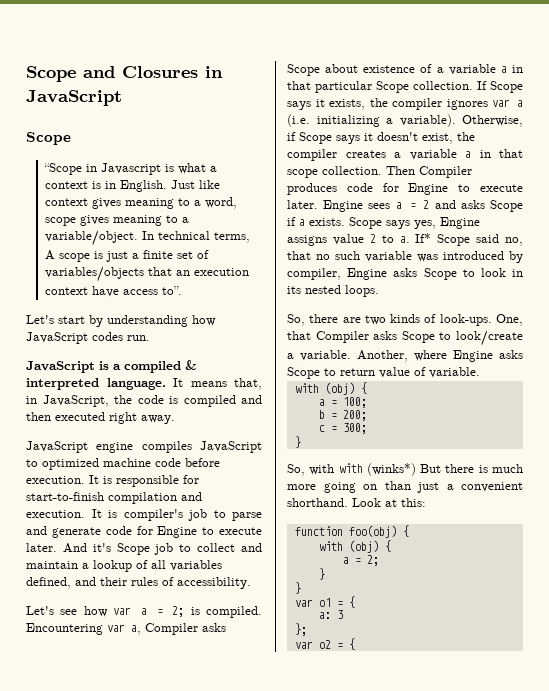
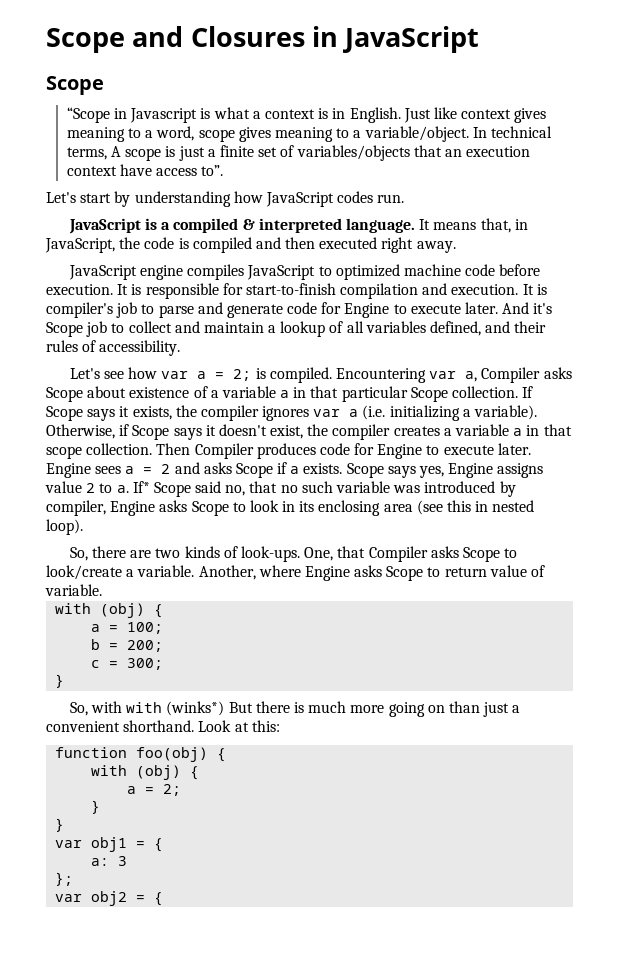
[305,285,379,297] nested loops. -> [318,500,535,516] [46,519,83,535] enclosing area (see this in nested loop).
[318,598,331,607] o1 -> [91,837,128,852] obj1
[318,640,331,649] o2 -> [91,891,128,906] obj2

